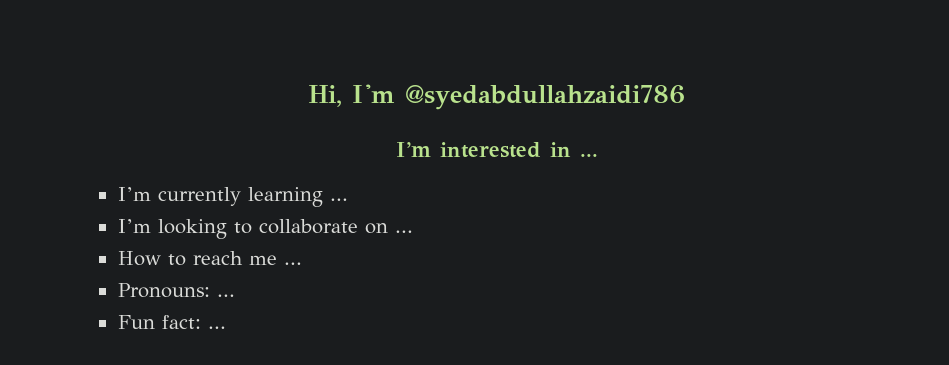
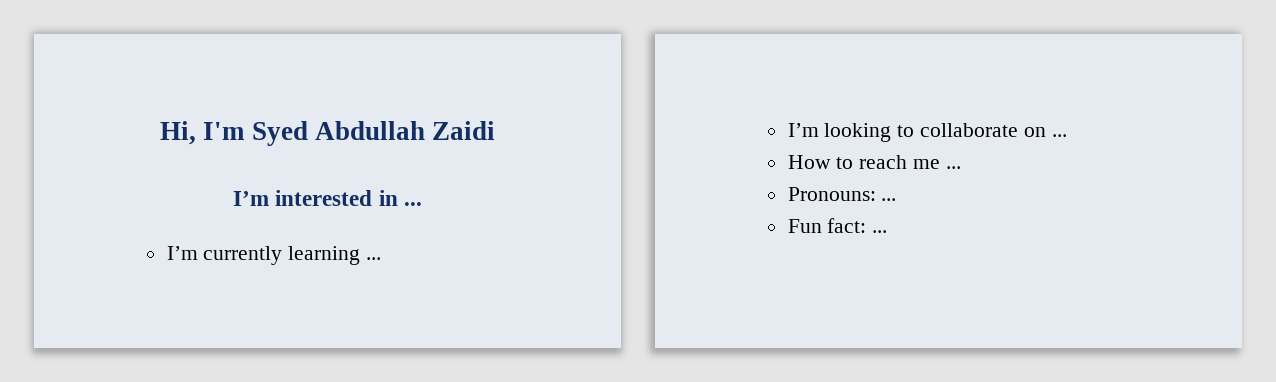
[405,85,685,110] @syedabdullahzaidi786 -> [251,121,496,146] Syed Abdullah Zaidi

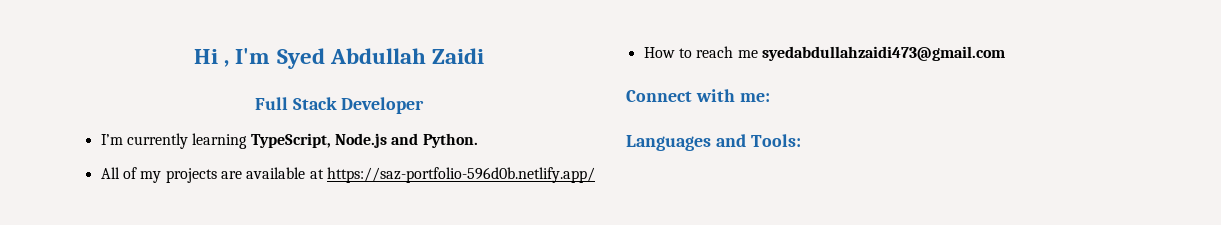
[159,121,196,145] Hi, -> [194,49,230,67] Hi ,
[233,190,422,206] I’m interested in ... -> [254,97,425,114] Full Stack Developer
[366,257,382,260] [787,123,1067,142] [787,155,961,169] [787,187,897,201] [787,218,888,233] ... // I’m looking to collaborate on ... // How to reach me ... // Pronouns: ... // Fun fact: ... -> [250,133,478,148] [100,167,595,183] [643,46,1005,61] [626,89,770,102] [626,134,801,151] TypeScript, Node.js and Python. // All of my projects are available at https://saz-portfolio-596d0b.netlify.app/ // How to reach me syedabdullahzaidi473@gmail.com // Connect with me: // Languages and Tools:

